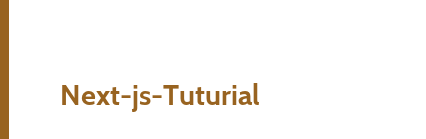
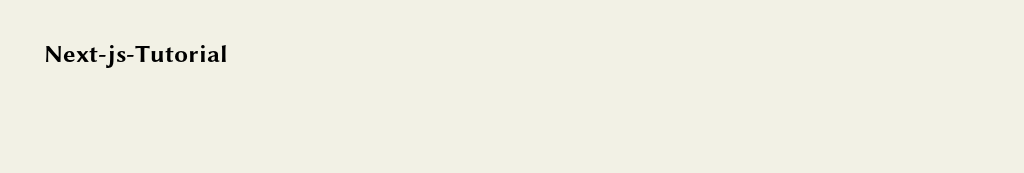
[60,83,260,112] Next-js-Tuturial -> [44,45,228,68] Next-js-Tutorial

